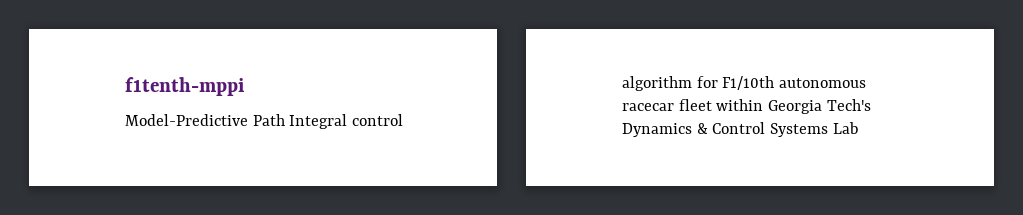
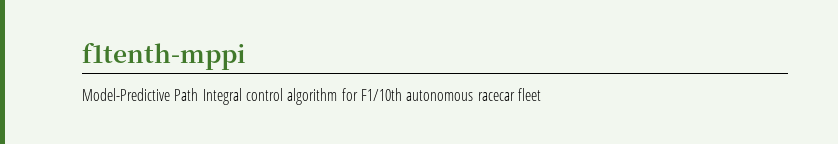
[716,99,871,114] [622,122,859,137] within Georgia Tech's Dynamics & Control Systems Lab -> (541, 94) none

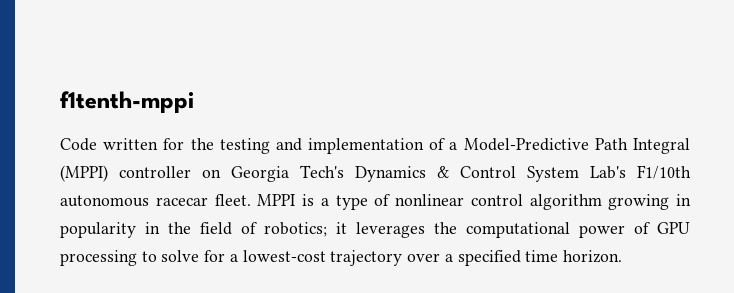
[82,88,541,105] Model-Predictive Path Integral control algorithm for F1/10th autonomous racecar fleet -> [60,138,690,154] [60,165,691,182] [60,194,691,210] [60,222,690,238] [60,250,622,266] Code written for the testing and implementation of a Model-Predictive Path Integral (MPPI) controller on Georgia Tech's Dynamics & Control System Lab's F1/10th autonomous racecar fleet. MPPI is a type of nonlinear control algorithm growing in popularity in the field of robotics; it leverages the computational power of GPU processing to solve for a lowest-cost trajectory over a specified time horizon.

